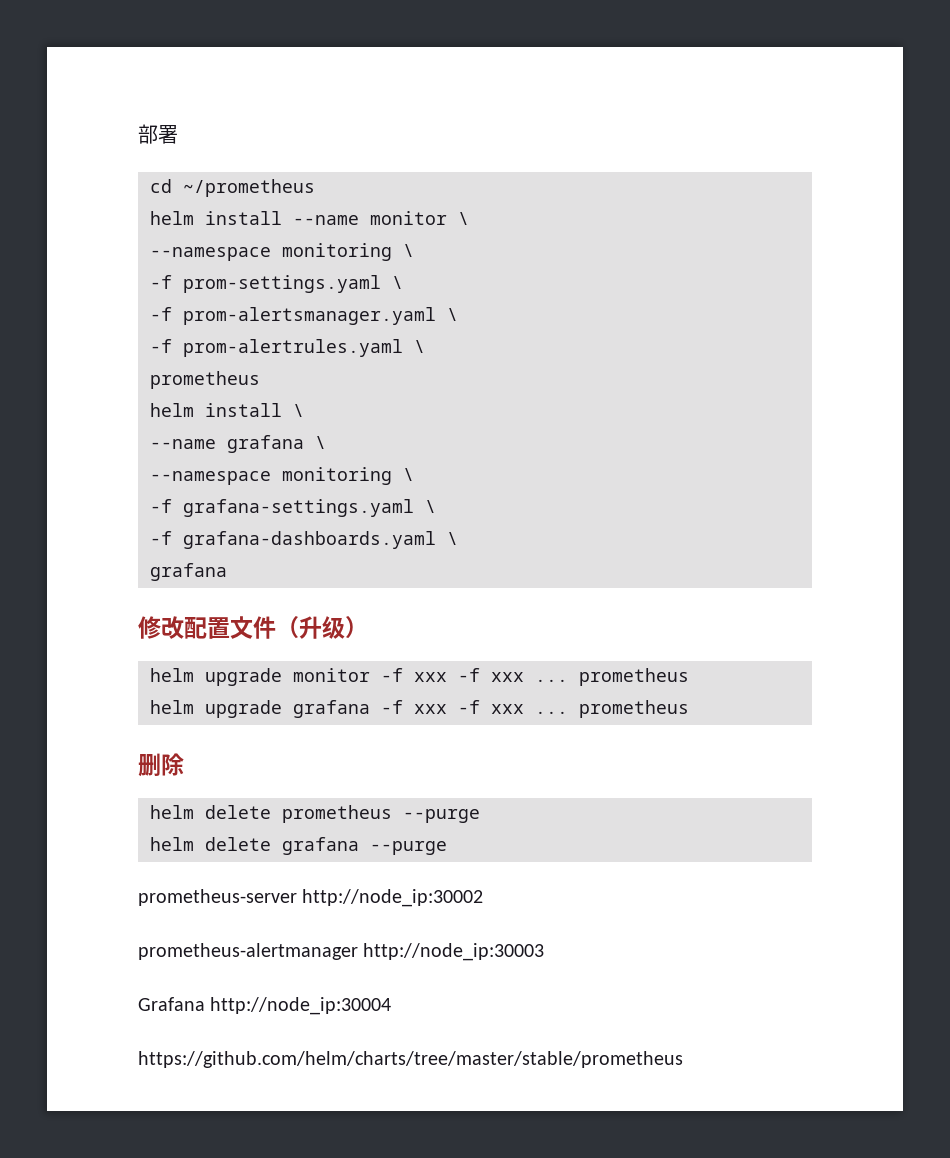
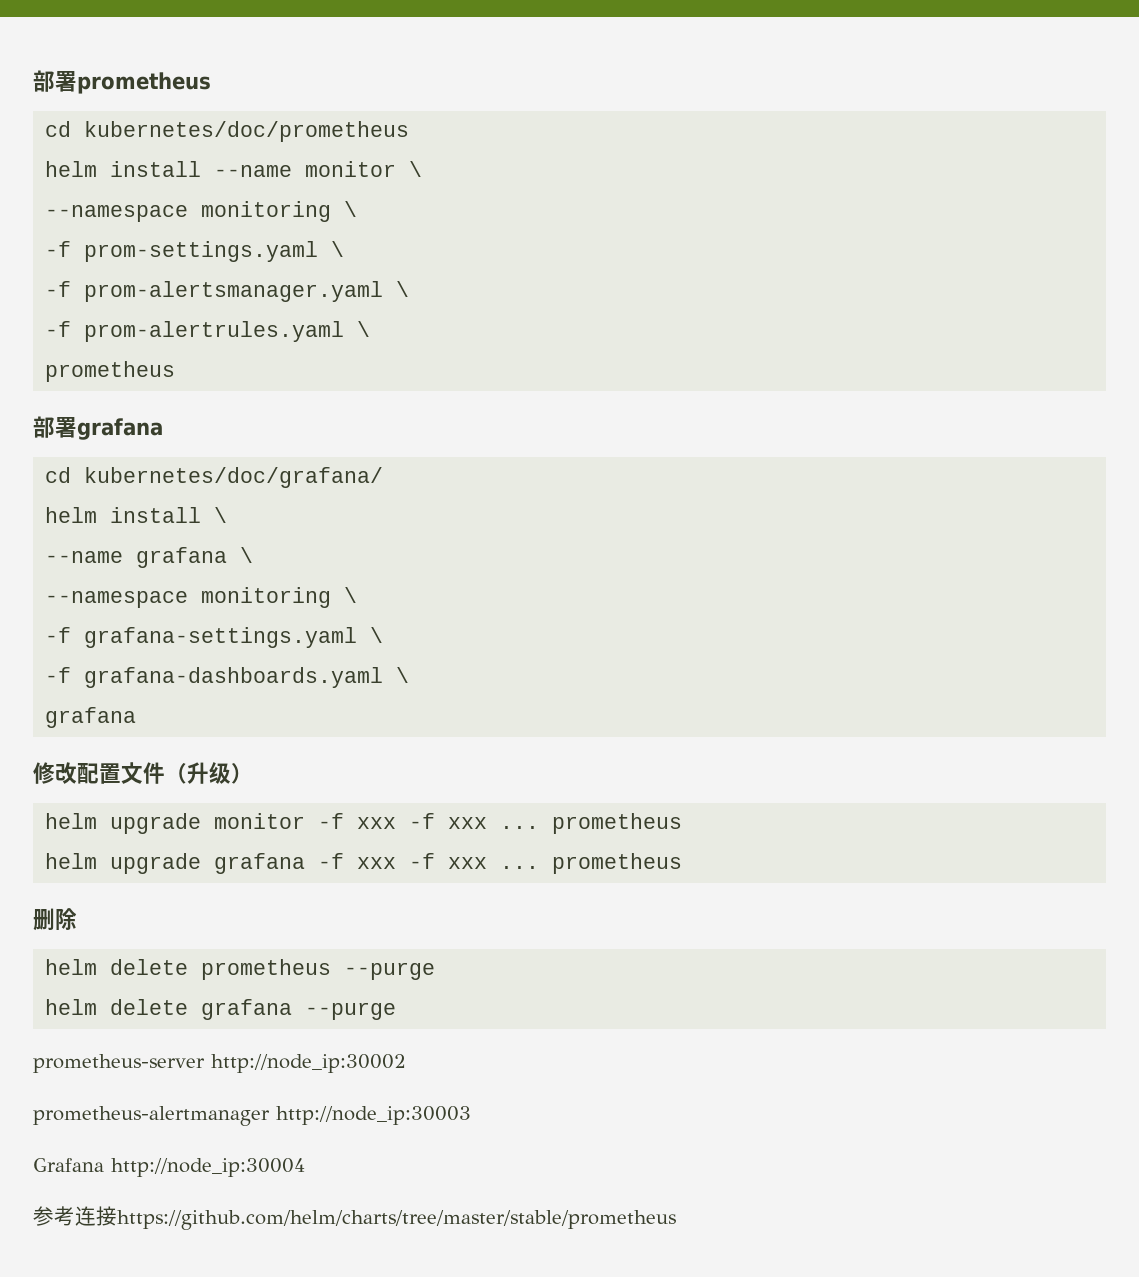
[138,124,178,144] [150,179,315,197] 部署 // cd ~/prometheus -> [33,70,211,94] [45,121,410,142] 部署prometheus // cd kubernetes/doc/prometheus
(260, 380) none -> [33,416,163,440] [45,467,384,488] // 部署grafana // cd kubernetes/doc/grafana/
(392, 1006) none -> [33,1206,117,1226] 参考连接

